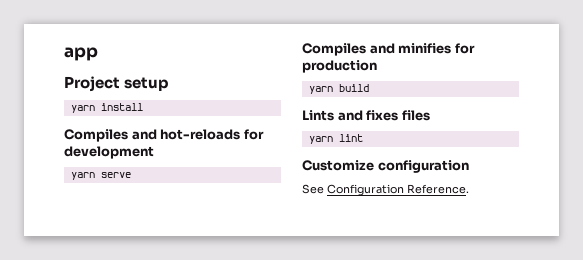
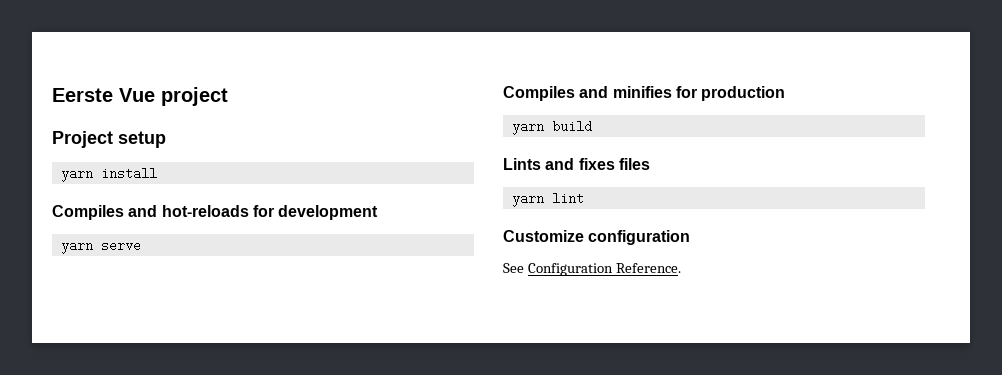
[64,47,98,61] app -> [52,87,228,106] Eerste Vue project

